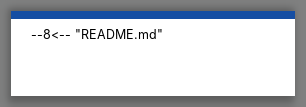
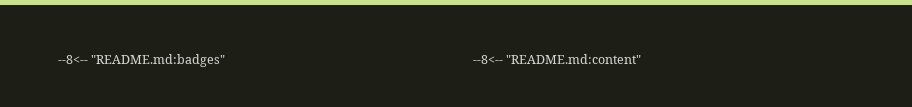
[31,29,163,39] --8<-- "README.md" -> [58,54,226,67] [473,54,642,64] --8<-- "README.md:badges" // --8<-- "README.md:content"

